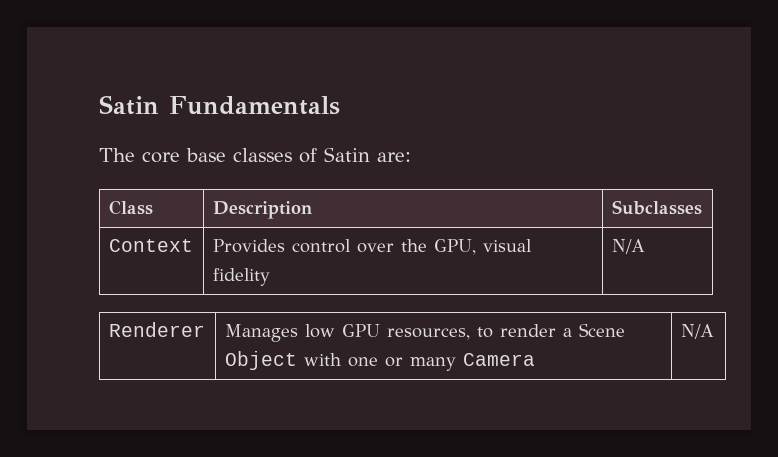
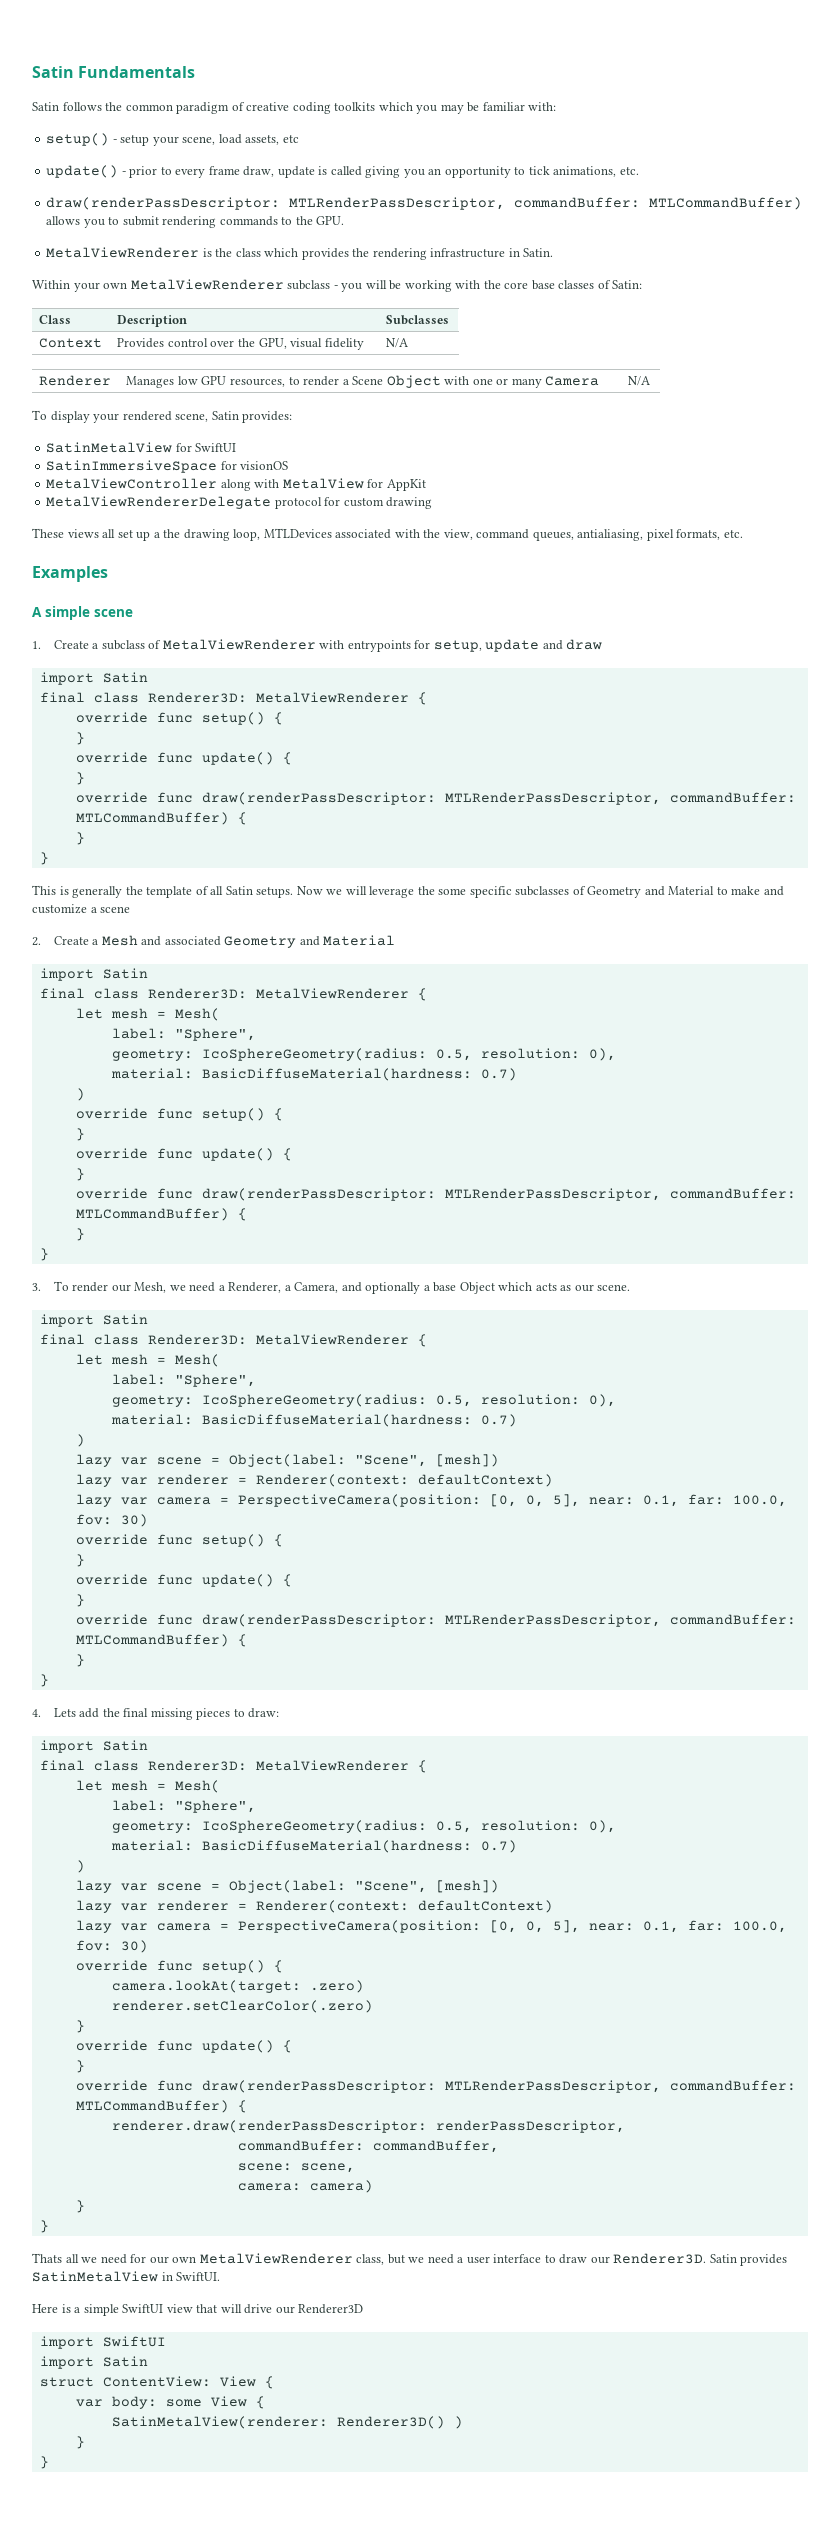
[99,148,135,162] The -> [32,102,557,114] [46,133,299,146] [46,165,639,178] [46,197,803,210] [46,216,345,228] [46,247,554,260] [32,279,501,292] Satin follows the common paradigm of creative coding toolkits which you may be familiar with: // setup() - setup your scene, load assets, etc // update() - prior to every frame draw, update is called giving you an opportunity to tick animations, etc. // draw(renderPassDescriptor: MTLRenderPassDescriptor, commandBuffer: MTLCommandBuffer) allows you to submit rendering commands to the GPU. // MetalViewRenderer is the class which provides the rendering infrastructure in Satin. // Within your own MetalViewRenderer subclass - you will be working with the
[324,147,411,162] Satin are: -> [612,280,643,289] Satin:
(714, 331) none -> [32,410,293,423] [46,442,237,453] [46,460,289,473] [46,478,426,491] [46,496,433,509] [32,528,743,541] [32,566,108,582] [32,606,133,620] [32,639,603,652] [39,672,148,685] [39,692,427,705] [75,712,283,725] [75,732,85,745] [75,752,292,765] [75,772,85,785] [75,792,796,805] [75,812,247,825] [75,832,85,845] [39,852,49,865] [32,885,784,898] [32,904,131,914] [32,935,396,948] [39,968,148,981] [39,988,427,1001] [75,1008,220,1021] [111,1028,256,1041] [111,1048,616,1061] [110,1068,517,1081] [75,1088,85,1101] [75,1108,283,1121] [75,1128,85,1141] [75,1148,292,1161] [75,1168,85,1181] [75,1188,796,1201] [75,1208,247,1221] [75,1228,85,1241] [39,1248,49,1261] [32,1281,631,1294] [39,1314,148,1327] [39,1334,427,1347] [75,1354,220,1367] [111,1374,256,1387] [111,1394,616,1407] [110,1414,517,1427] [75,1434,85,1447] [75,1454,499,1467] [75,1474,553,1487] [75,1494,787,1507] [75,1514,148,1527] [75,1534,283,1547] [75,1554,85,1567] [75,1574,292,1587] [75,1594,85,1607] [75,1614,796,1627] [75,1634,247,1647] [75,1654,85,1667] [39,1674,49,1687] [32,1708,280,1720] [39,1740,148,1753] [39,1760,427,1773] [75,1780,220,1793] [111,1800,256,1813] [111,1820,616,1833] [110,1840,517,1853] [75,1860,85,1873] [75,1880,499,1893] [75,1900,553,1913] [75,1920,787,1933] [75,1940,148,1953] [75,1960,283,1973] [111,1980,364,1993] [111,2000,373,2013] [75,2020,85,2033] [75,2040,292,2053] [75,2060,85,2073] [75,2080,796,2093] [75,2100,247,2113] [111,2120,625,2133] [237,2140,499,2153] [237,2163,355,2173] [237,2180,373,2193] [75,2200,85,2213] [39,2220,49,2233] [32,2253,788,2266] [32,2271,221,2282] [32,2304,364,2316] [39,2336,166,2349] [39,2356,148,2369] [39,2376,274,2389] [75,2396,265,2409] [111,2416,463,2429] [75,2436,85,2449] [39,2456,49,2469] // To display your rendered scene, Satin provides: // SatinMetalView for SwiftUI // SatinImmersiveSpace for visionOS // MetalViewController along with MetalView for AppKit // MetalViewRendererDelegate protocol for custom drawing // These views all set up a the drawing loop, MTLDevices associated with the view, command queues, antialiasing, pixel formats, etc. // Examples // A simple scene // 1. Create a subclass of MetalViewRenderer with entrypoints for setup, update and draw // import Satin // final class Renderer3D: MetalViewRenderer { // override func setup() { // } // override func update() { // } // override func draw(renderPassDescriptor: MTLRenderPassDescriptor, commandBuffer: MTLCommandBuffer) { // } // } // This is generally the template of all Satin setups. Now we will leverage the some specific subclasses of Geometry and Material to make and customize a scene // 2. Create a Mesh and associated Geometry and Material // import Satin // final class Renderer3D: MetalViewRenderer { // let mesh = Mesh( // label: "Sphere", // geometry: IcoSphereGeometry(radius: 0.5, resolution: 0), // material: BasicDiffuseMaterial(hardness: 0.7) // ) // override func setup() { // } // override func update() { // } // override func draw(renderPassDescriptor: MTLRenderPassDescriptor, commandBuffer: MTLCommandBuffer) { // } // } // 3. To render our Mesh, we need a Renderer, a Camera, and optionally a base Object which acts as our scene. // import Satin // final class Renderer3D: MetalViewRenderer { // let mesh = Mesh( // label: "Sphere", // geometry: IcoSphereGeometry(radius: 0.5, resolution: 0), // material: BasicDiffuseMaterial(hardness: 0.7) // ) // lazy var scene = Object(label: "Scene", [mesh]) // lazy var renderer = Renderer(context: defaultContext) // lazy var camera = PerspectiveCamera(position: [0, 0, 5], near: 0.1, far: 100.0, fov: 30) // override func setup() { // } // override func update() { // } // override func draw(renderPassDescriptor: MTLRenderPassDescriptor, commandBuffer: MTLCommandBuffer) { // } // } // 4. Lets add the final missing pieces to draw: // import Satin // final class Renderer3D: MetalViewRenderer { // let mesh = Mesh( // label: "Sphere", // geometry: IcoSphereGeometry(radius: 0.5, resolution: 0), // material: BasicDiffuseMaterial(hardness: 0.7) // ) // lazy var scene = Object(label: "Scene", [mesh]) // lazy var renderer = Renderer(context: defaultContext) // lazy var camera = PerspectiveCamera(position: [0, 0, 5], near: 0.1, far: 100.0, fov: 30) // override func setup() { // camera.lookAt(target: .zero) // renderer.setClearColor(.zero) // } // override func update() { // } // override func draw(renderPassDescriptor: MTLRenderPassDescriptor, commandBuffer: MTLCommandBuffer) { // renderer.draw(renderPassDescriptor: renderPassDescriptor, // commandBuffer: commandBuffer, // scene: scene, // camera: camera) // } // } // Thats all we need for our own MetalViewRenderer class, but we need a user interface to draw our Renderer3D. Satin provides SatinMetalView in SwiftUI. // Here is a simple SwiftUI view that will drive our Renderer3D // import SwiftUI // import Satin // struct ContentView: View { // var body: some View { // SatinMetalView(renderer: Renderer3D() ) // } // }

